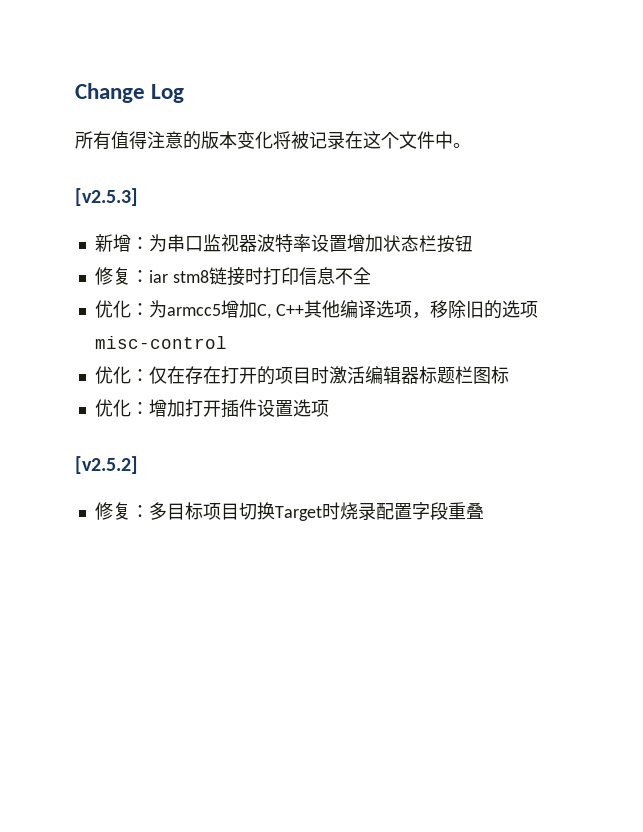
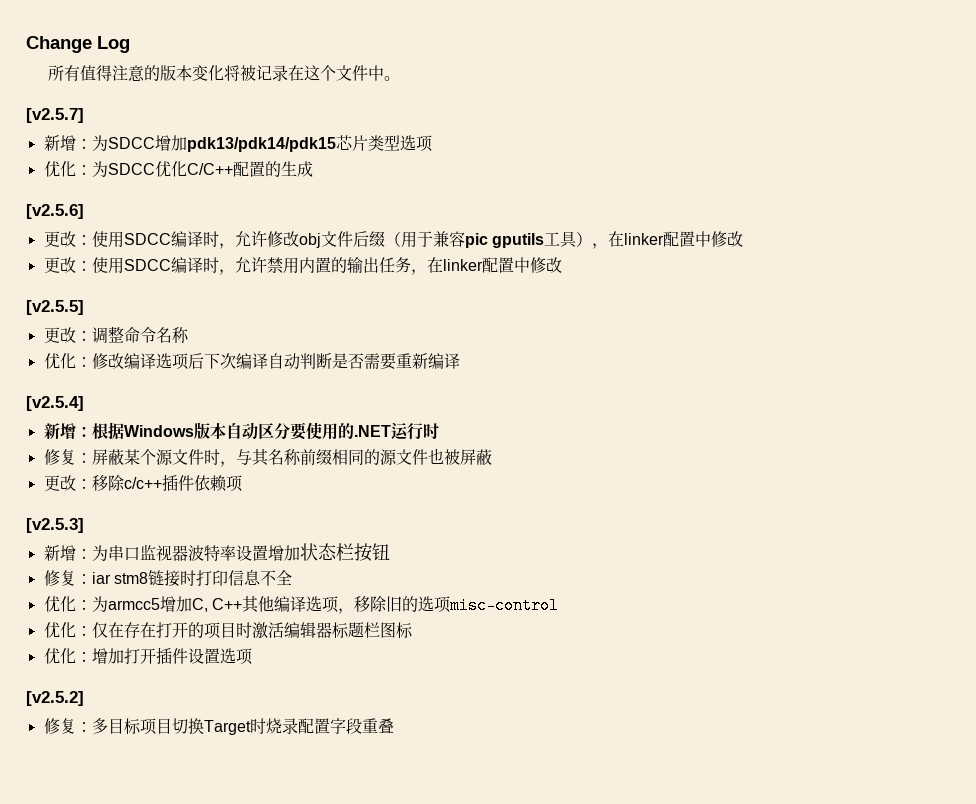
(471, 145) none -> [26,108,84,123] [43,135,433,152] [43,161,313,177] [26,204,84,219] [43,231,743,249] [43,257,562,275] [26,300,84,315] [43,326,189,344] [43,353,460,370] [26,396,84,411] [43,422,439,440] [43,448,492,467] [43,474,243,492] // [v2.5.7] // 新增：为SDCC增加pdk13/pdk14/pdk15芯片类型选项 // 优化：为SDCC优化C/C++配置的生成 // [v2.5.6] // 更改：使用SDCC编译时，允许修改obj文件后缀（用于兼容pic gputils工具），在linker配置中修改 // 更改：使用SDCC编译时，允许禁用内置的输出任务，在linker配置中修改 // [v2.5.5] // 更改：调整命令名称 // 优化：修改编译选项后下次编译自动判断是否需要重新编译 // [v2.5.4] // 新增：根据Windows版本自动区分要使用的.NET运行时 // 修复：屏蔽某个源文件时，与其名称前缀相同的源文件也被屏蔽 // 更改：移除c/c++插件依赖项

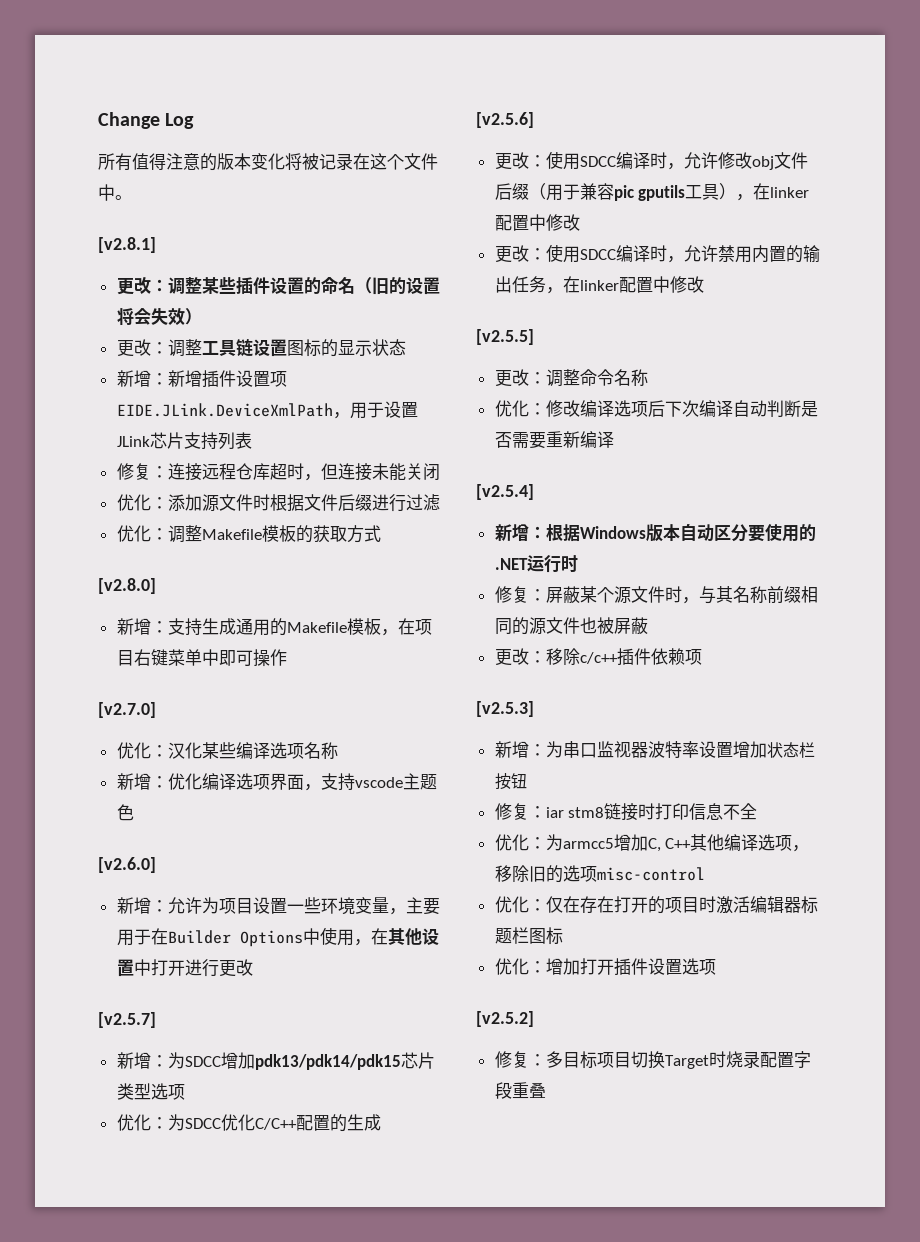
(400, 78) none -> [98,237,156,253] [116,276,440,295] [116,308,202,325] [116,338,406,357] [116,370,287,388] [116,401,418,419] [116,432,252,450] [116,463,440,481] [116,494,440,512] [116,525,381,543] [98,578,156,594] [116,618,432,636] [116,649,287,667] [98,702,156,718] [116,742,338,759] [116,773,437,791] [116,804,134,821] [98,857,156,873] [116,897,440,915] [116,927,439,947] [116,959,253,977] // [v2.8.1] // 更改：调整某些插件设置的命名（旧的设置将会失效） // 更改：调整工具链设置图标的显示状态 // 新增：新增插件设置项EIDE.JLink.DeviceXmlPath，用于设置JLink芯片支持列表 // 修复：连接远程仓库超时，但连接未能关闭 // 优化：添加源文件时根据文件后缀进行过滤 // 优化：调整Makefile模板的获取方式 // [v2.8.0] // 新增：支持生成通用的Makefile模板，在项目右键菜单中即可操作 // [v2.7.0] // 优化：汉化某些编译选项名称 // 新增：优化编译选项界面，支持vscode主题色 // [v2.6.0] // 新增：允许为项目设置一些环境变量，主要用于在Builder Options中使用，在其他设置中打开进行更改

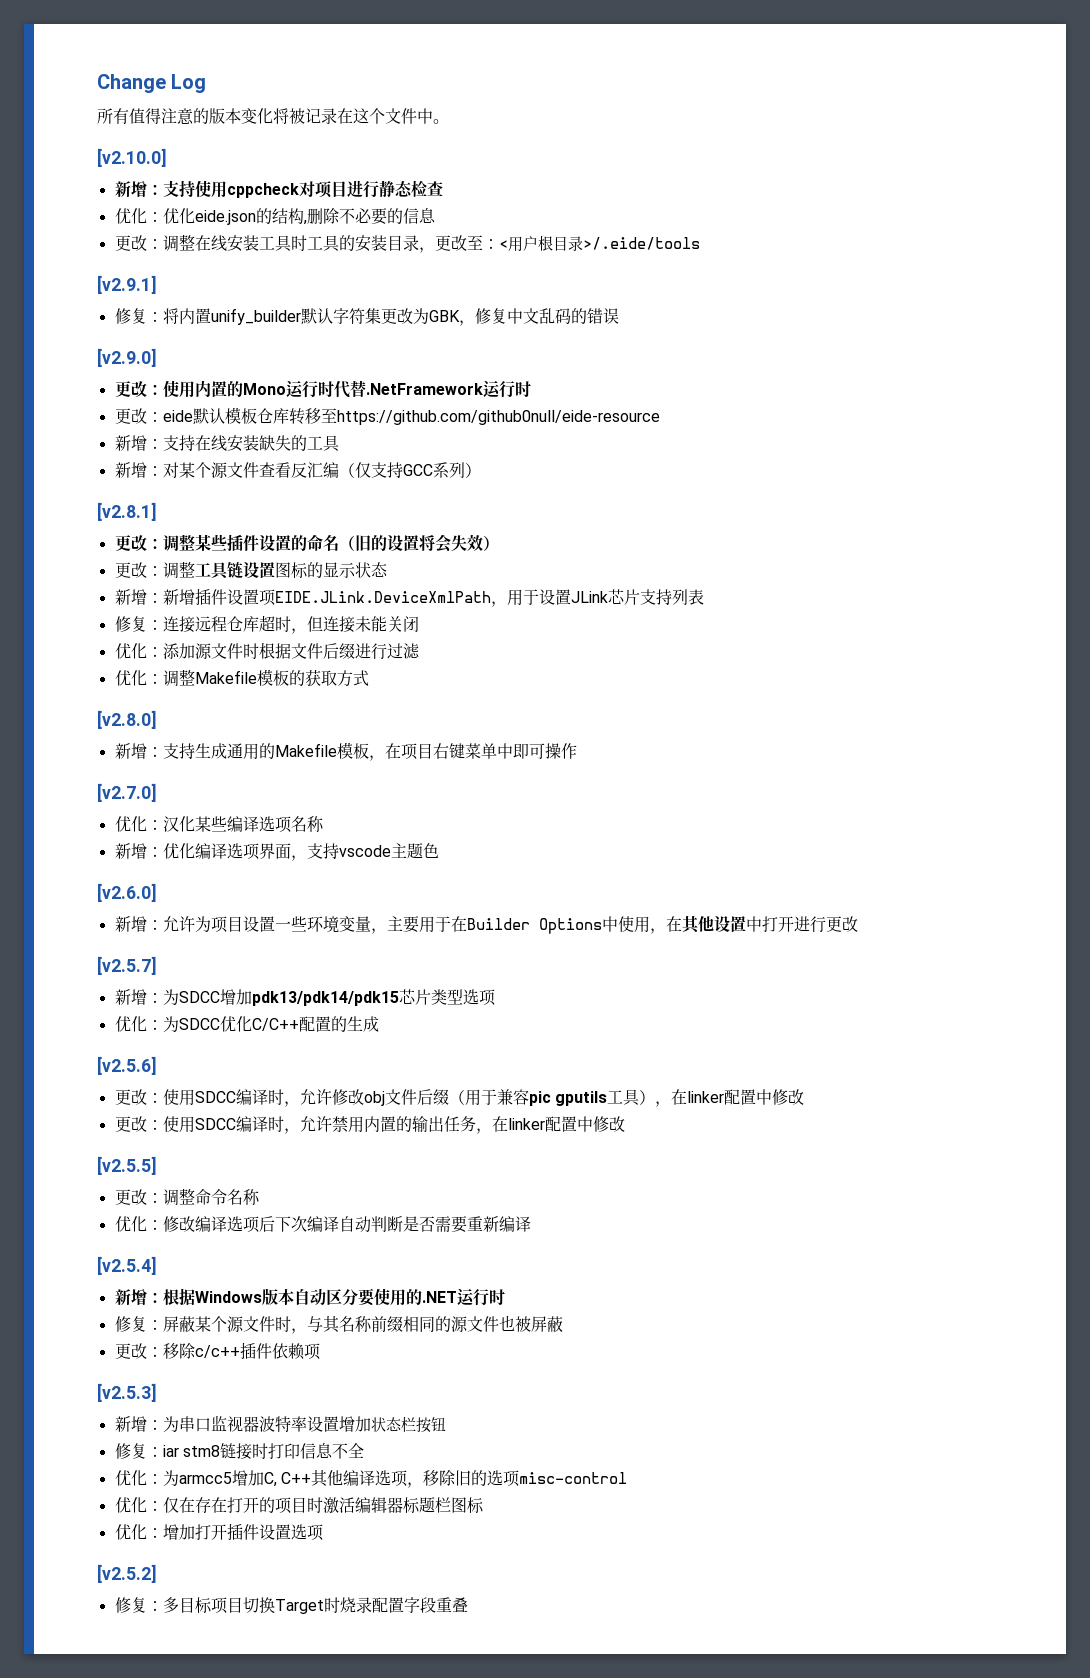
(132, 197) none -> [97,148,167,167] [114,180,443,198] [114,208,436,225] [114,234,700,253] [97,275,157,294] [114,308,619,326] [97,348,157,367] [114,380,531,398] [114,407,660,425] [114,435,340,452] [114,462,481,478] // [v2.10.0] // 新增：支持使用cppcheck对项目进行静态检查 // 优化：优化eide.json的结构,删除不必要的信息 // 更改：调整在线安装工具时工具的安装目录，更改至：<用户根目录>/.eide/tools // [v2.9.1] // 修复：将内置unify_builder默认字符集更改为GBK，修复中文乱码的错误 // [v2.9.0] // 更改：使用内置的Mono运行时代替.NetFramework运行时 // 更改：eide默认模板仓库转移至https://github.com/github0null/eide-resource // 新增：支持在线安装缺失的工具 // 新增：对某个源文件查看反汇编（仅支持GCC系列）

